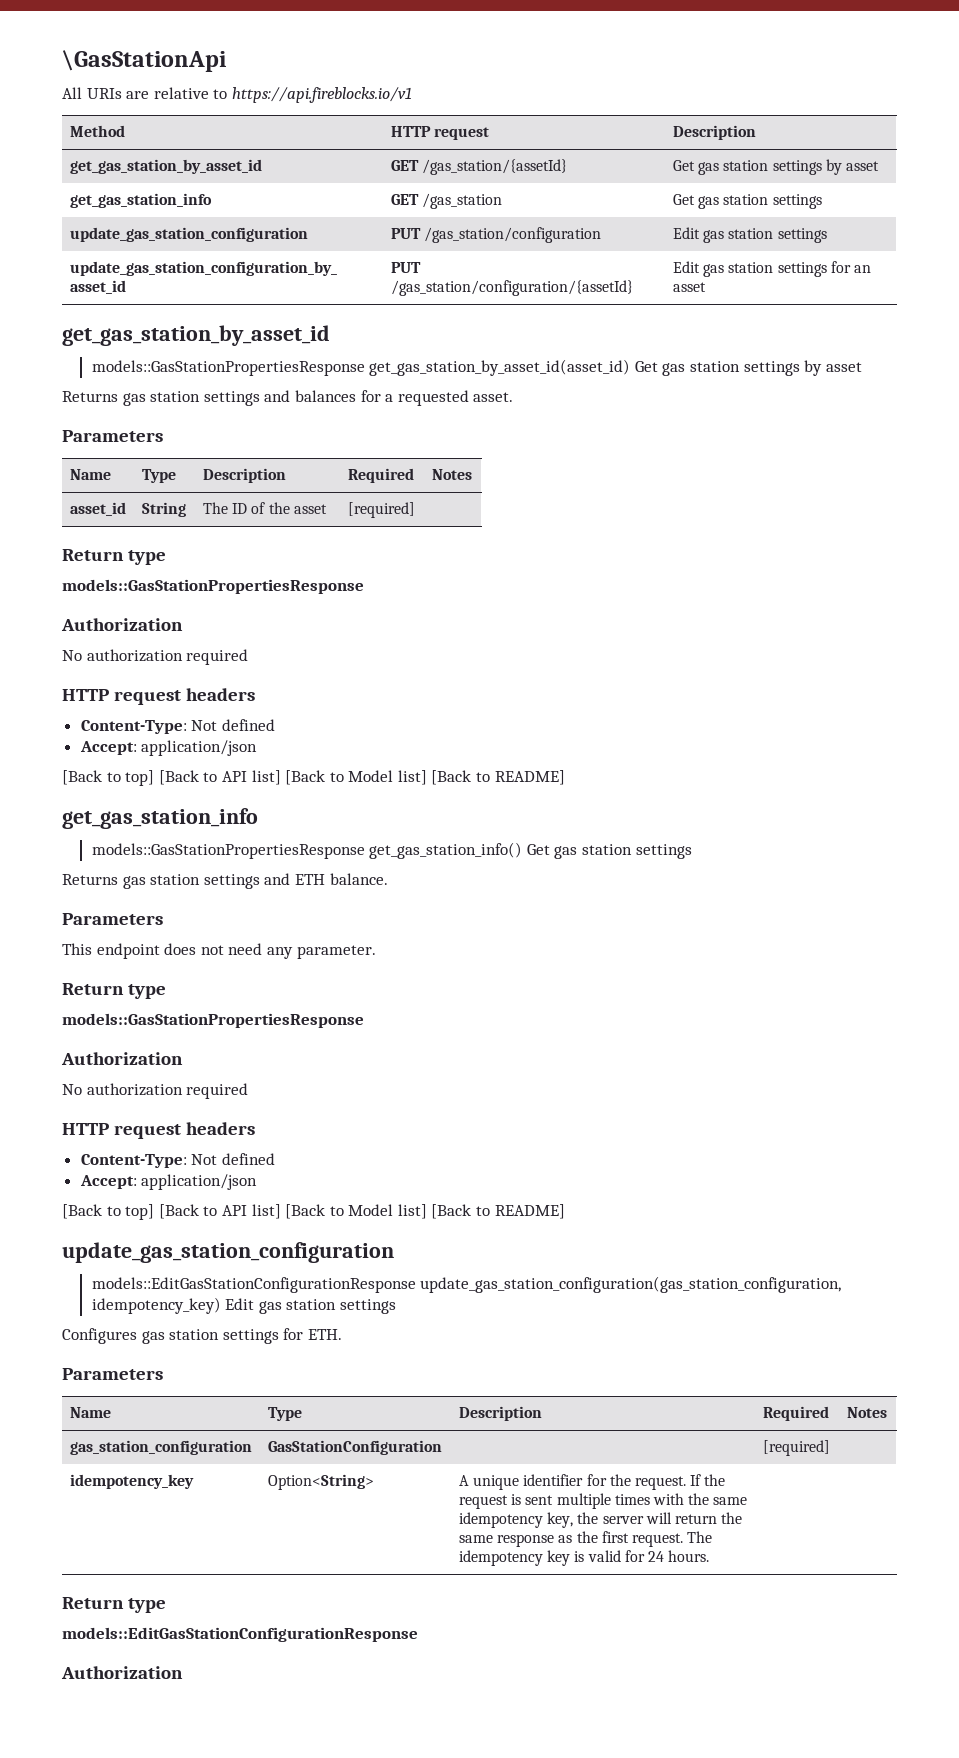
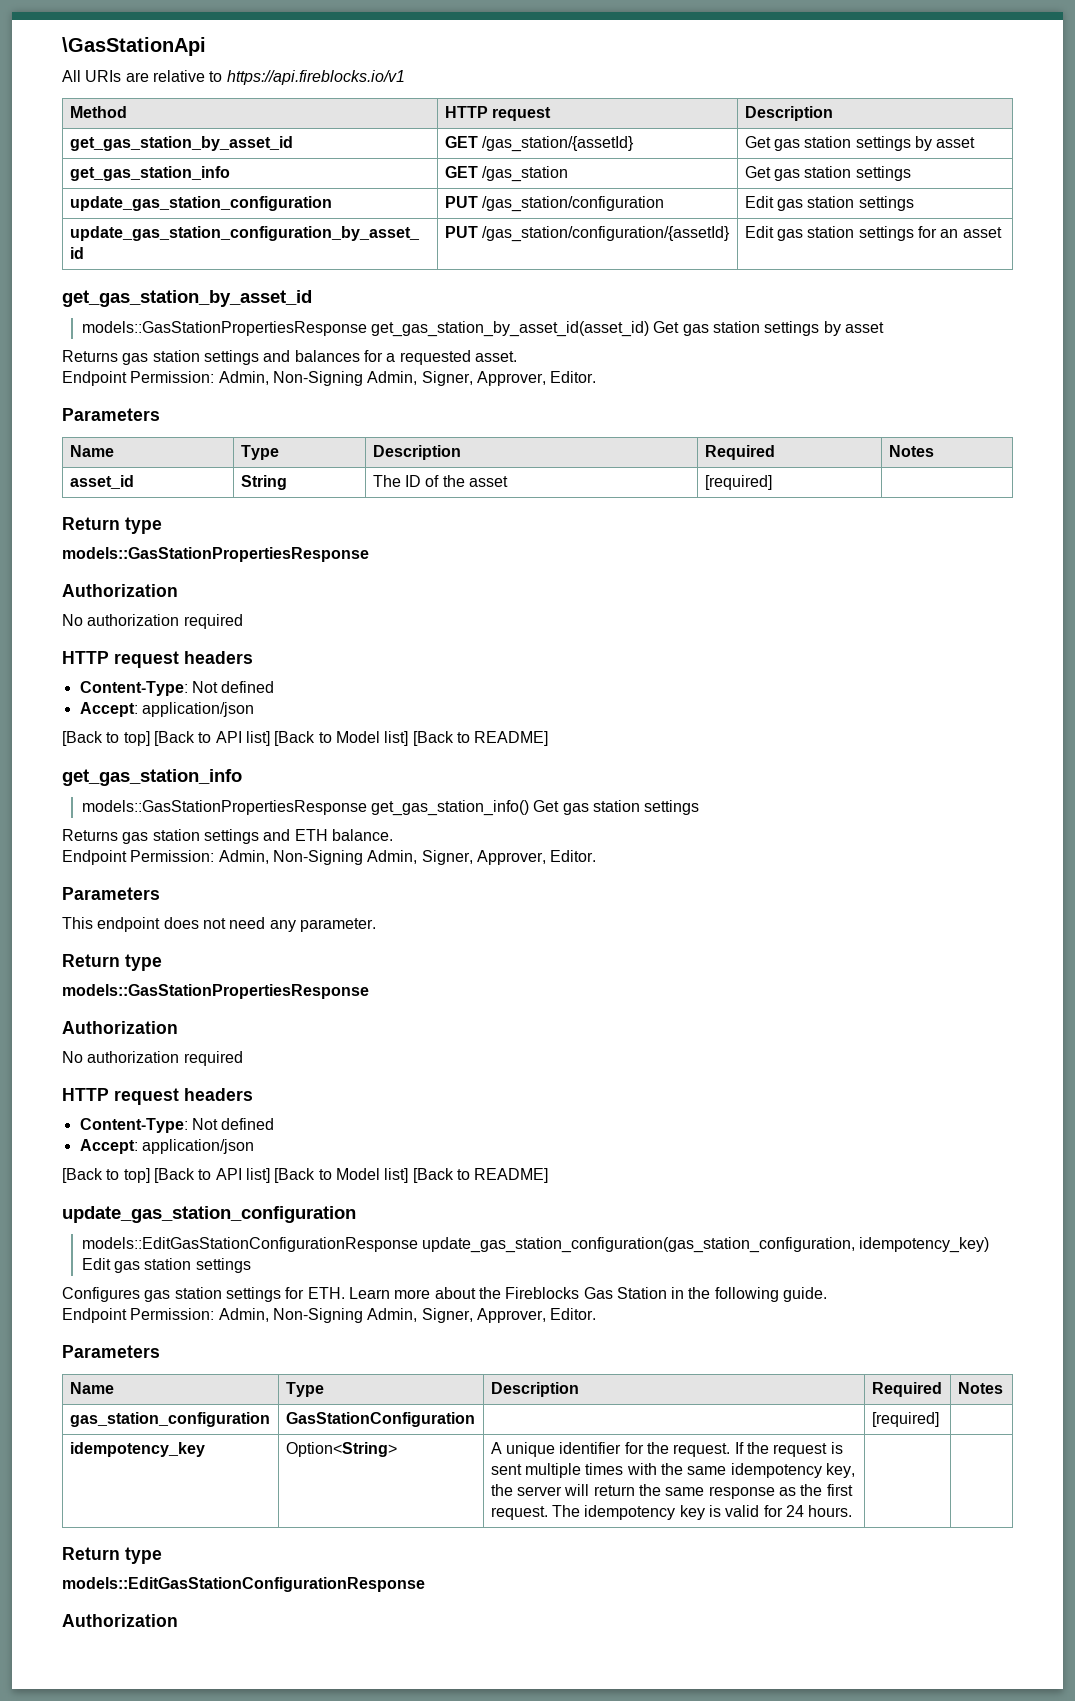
(514, 397) none -> [62,371,597,386] // Endpoint Permission: Admin, Non-Signing Admin, Signer, Approver, Editor.
(388, 879) none -> [62,850,597,865] // Endpoint Permission: Admin, Non-Signing Admin, Signer, Approver, Editor.
(342, 1334) none -> [348,1287,828,1302] [62,1308,597,1323] Learn more about the Fireblocks Gas Station in the following guide. // Endpoint Permission: Admin, Non-Signing Admin, Signer, Approver, Editor.

